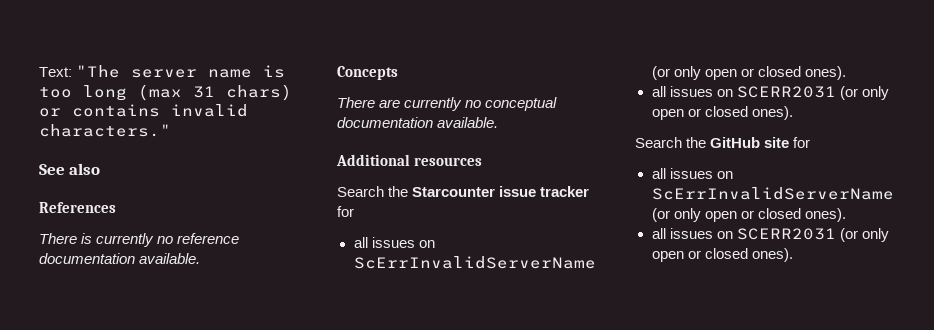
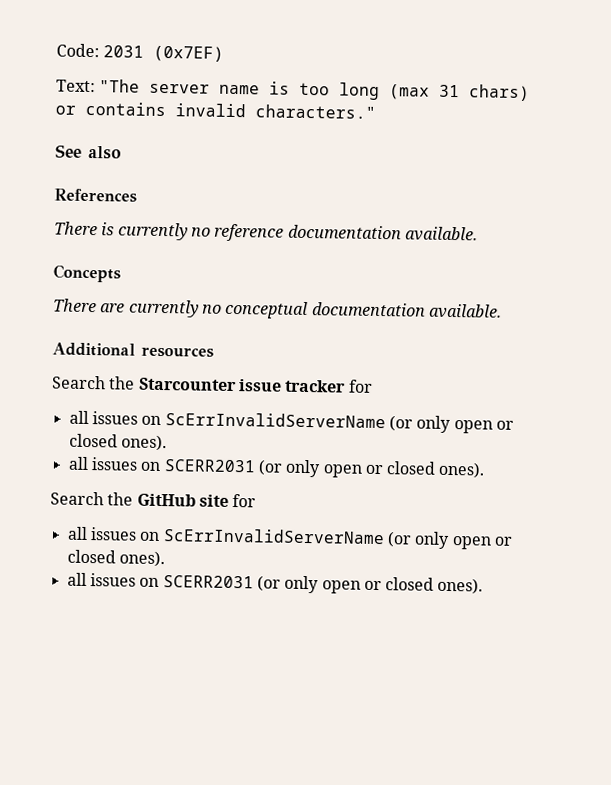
(39, 72) none -> [56,43,225,62] Code: 2031 (0x7EF) //

